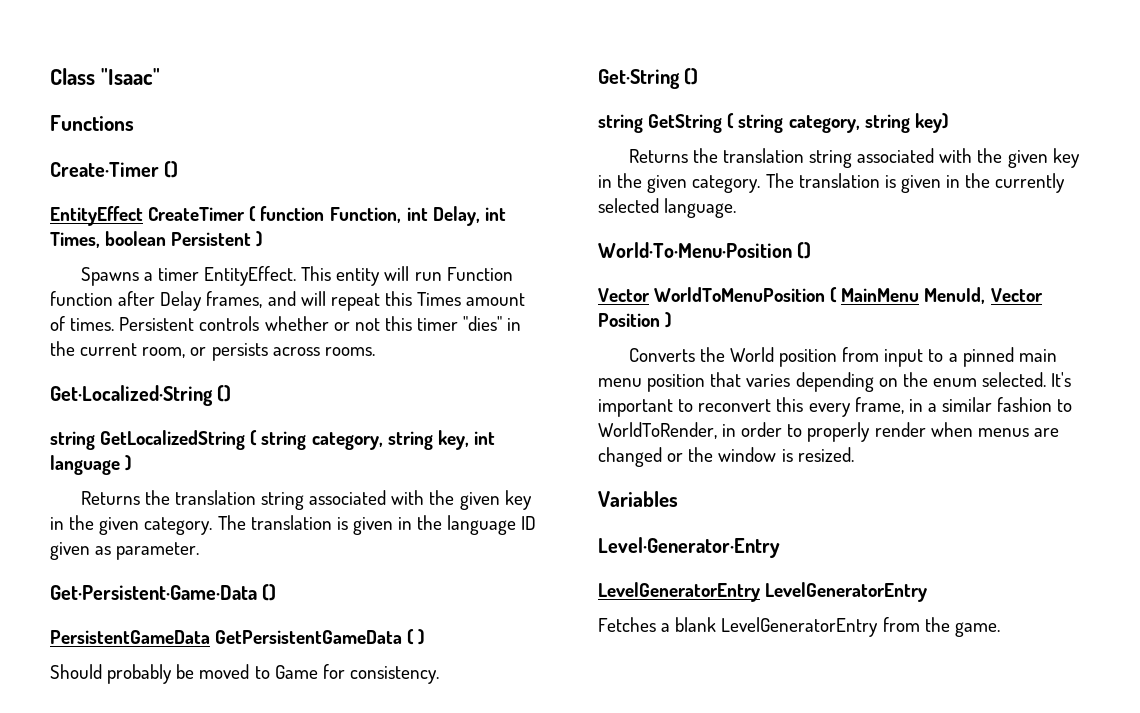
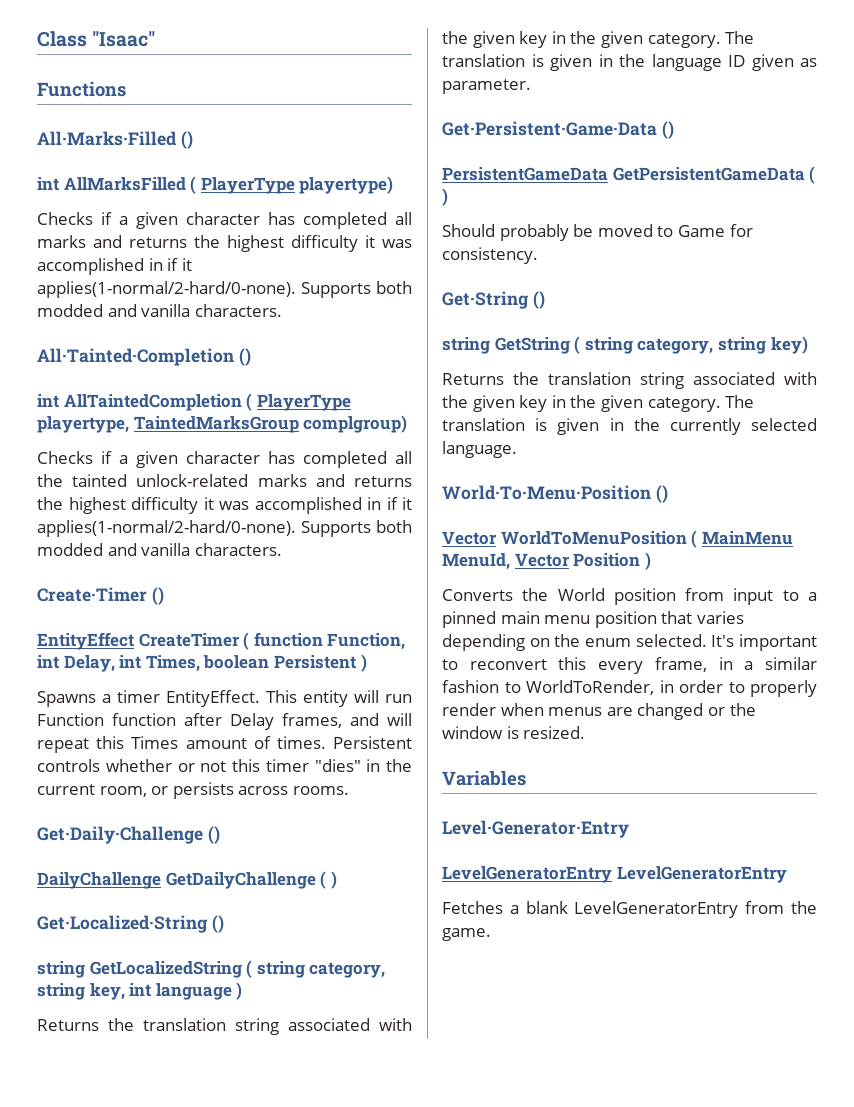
(134, 123) none -> [37,131,193,149] [37,176,394,194] [37,212,412,229] [37,235,412,252] [37,258,192,275] [37,281,412,298] [37,304,282,317] [37,348,251,366] [37,393,351,411] [37,415,408,433] [37,451,412,468] [37,474,412,487] [37,497,412,514] [37,520,412,537] [37,543,282,556] // All·Marks·Filled () // int AllMarksFilled ( PlayerType playertype) // Checks if a given character has completed all marks and returns the highest difficulty it was accomplished in if it applies(1-normal/2-hard/0-none). Supports both modded and vanilla characters. // All·Tainted·Completion () // int AllTaintedCompletion ( PlayerType playertype, TaintedMarksGroup complgroup) // Checks if a given character has completed all the tainted unlock-related marks and returns the highest difficulty it was accomplished in if it applies(1-normal/2-hard/0-none). Supports both modded and vanilla characters.
(375, 351) none -> [37,826,220,844] [37,871,337,889] // Get·Daily·Challenge () // DailyChallenge GetDailyChallenge ( )

